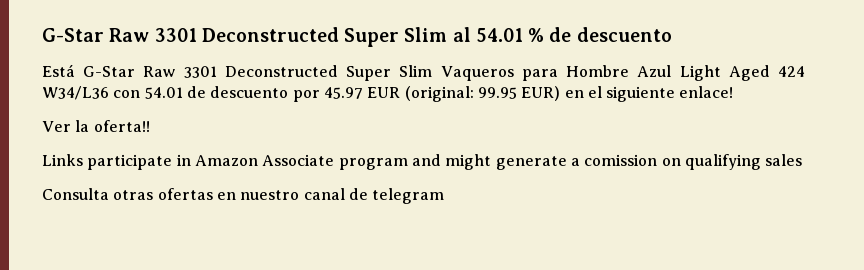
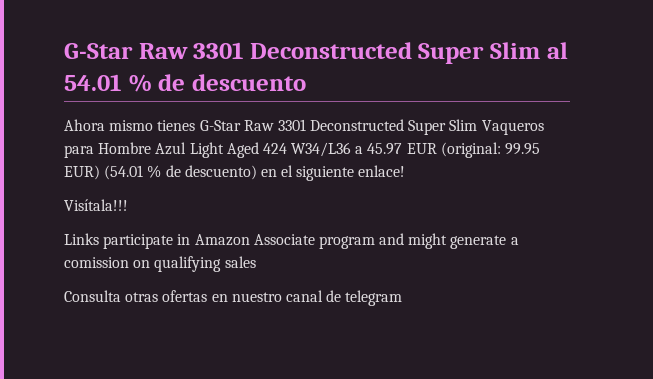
[42,64,75,77] Está -> [64,119,196,131] Ahora mismo tienes
[113,86,320,102] con 54.01 de descuento por -> [355,146,364,154] a
(561, 93) none -> [104,165,257,180] (54.01 % de descuento)
[42,120,150,132] Ver la oferta!! -> [64,199,128,211] Visítala!!!

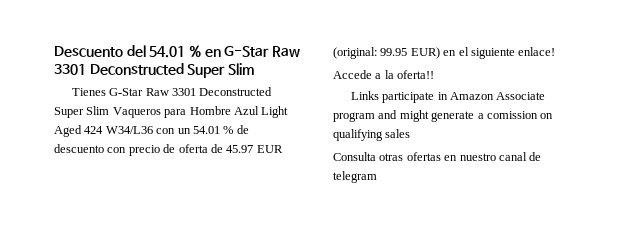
[64,42,568,64] [64,74,306,92] [64,119,196,131] G-Star Raw 3301 Deconstructed Super Slim al 54.01 % de descuento // Ahora mismo tienes -> [54,45,300,58] [54,63,254,78] [71,88,106,96] Descuento del 54.01 % en G-Star Raw 3301 Deconstructed Super Slim // Tienes
[355,146,364,154] a -> [156,125,249,134] [54,144,223,156] con un 54.01 % de descuento con precio de oferta de
[104,165,257,180] (54.01 % de descuento) -> (440, 53) none
[64,199,128,211] Visítala!!! -> [333,70,435,79] Accede a la oferta!!

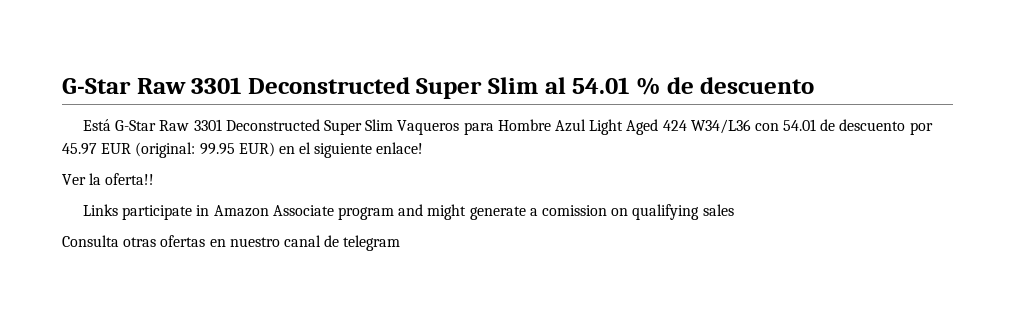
[54,45,300,58] [54,63,254,78] [71,88,106,96] Descuento del 54.01 % en G-Star Raw 3301 Deconstructed Super Slim // Tienes -> [62,77,815,99] [83,119,112,131] G-Star Raw 3301 Deconstructed Super Slim al 54.01 % de descuento // Está
[177,125,249,134] [54,144,223,156] un 54.01 % de descuento con precio de oferta de -> [783,119,933,135] 54.01 de descuento por
[333,70,382,79] Accede a -> [62,174,86,185] Ver

